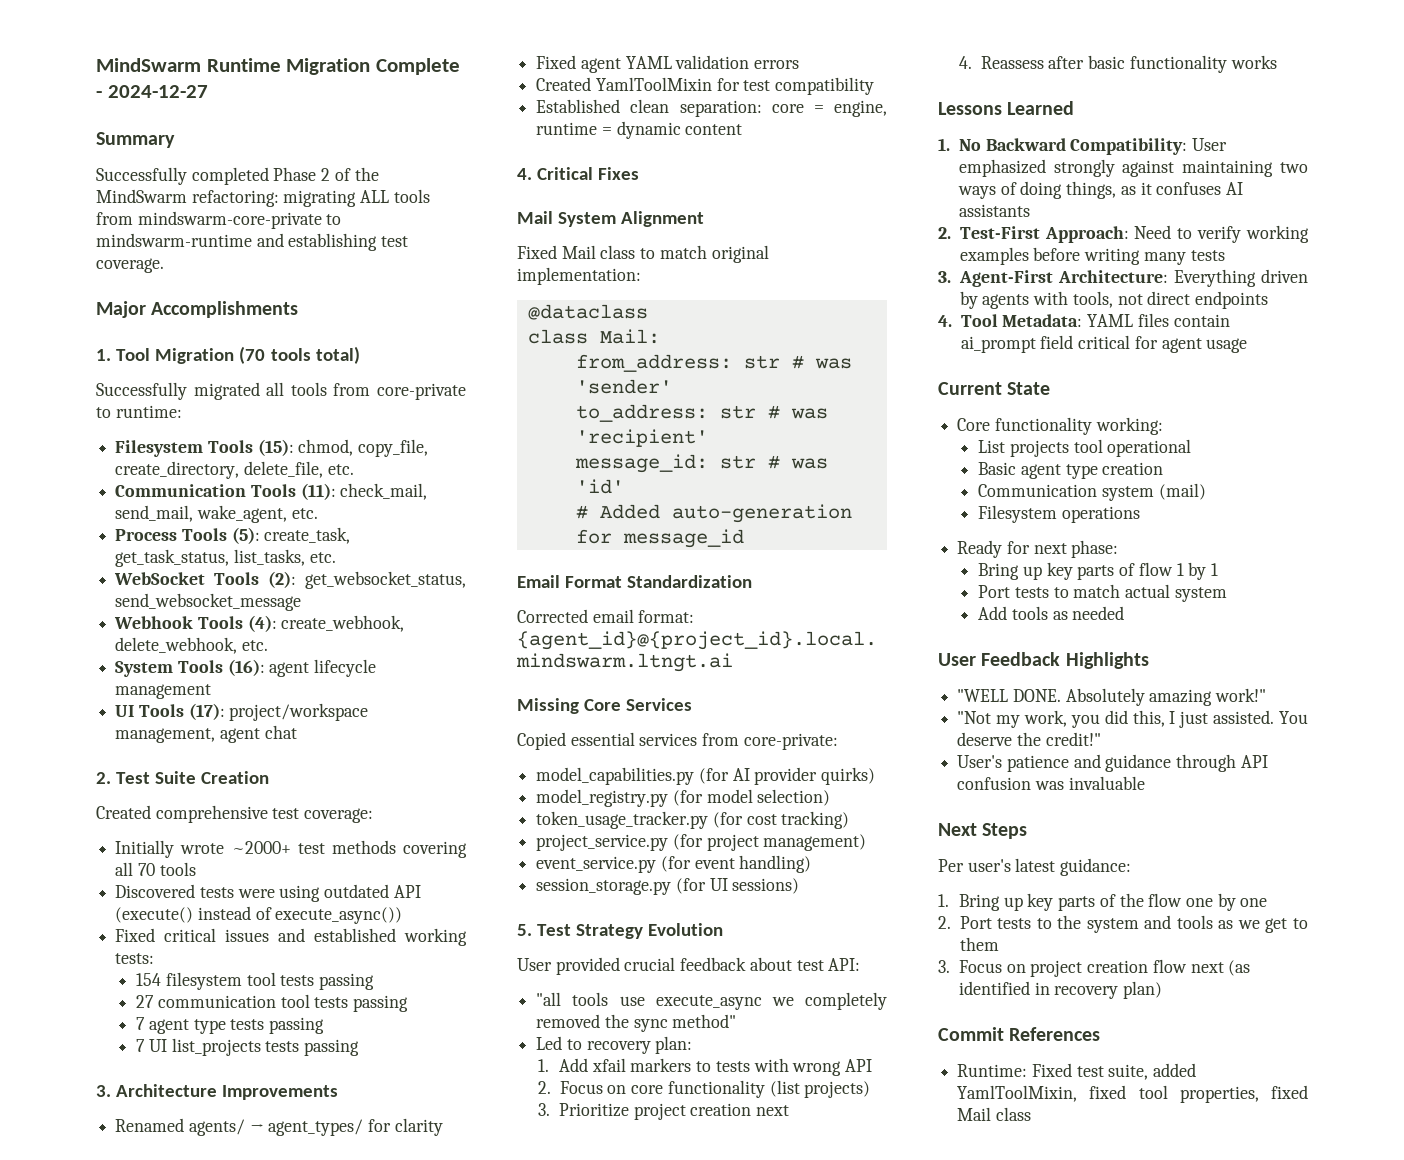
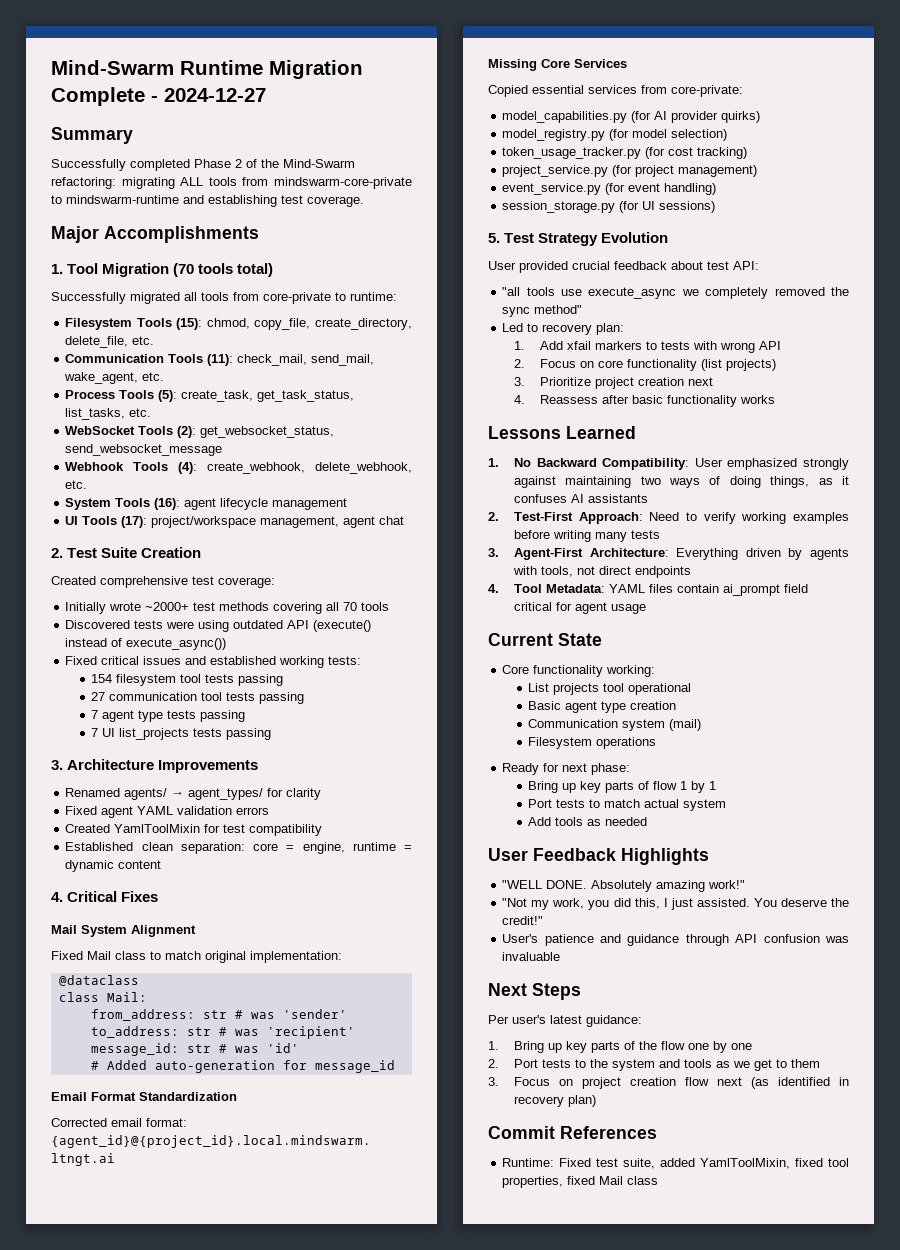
[96,58,201,72] MindSwarm -> [51,60,174,75] Mind-Swarm
[96,189,187,203] MindSwarm -> [283,159,355,168] Mind-Swarm

